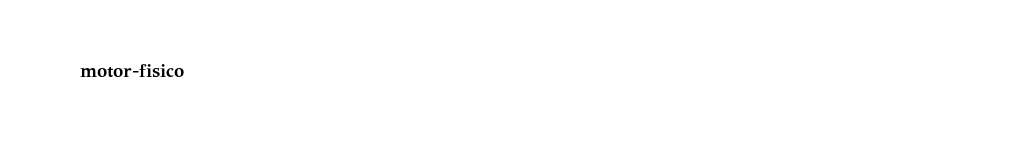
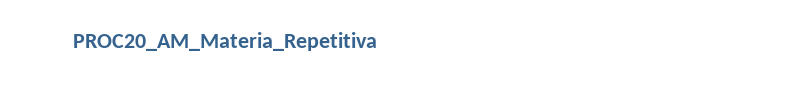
[80,64,184,78] motor-fisico -> [73,32,377,51] PROC20_AM_Materia_Repetitiva

